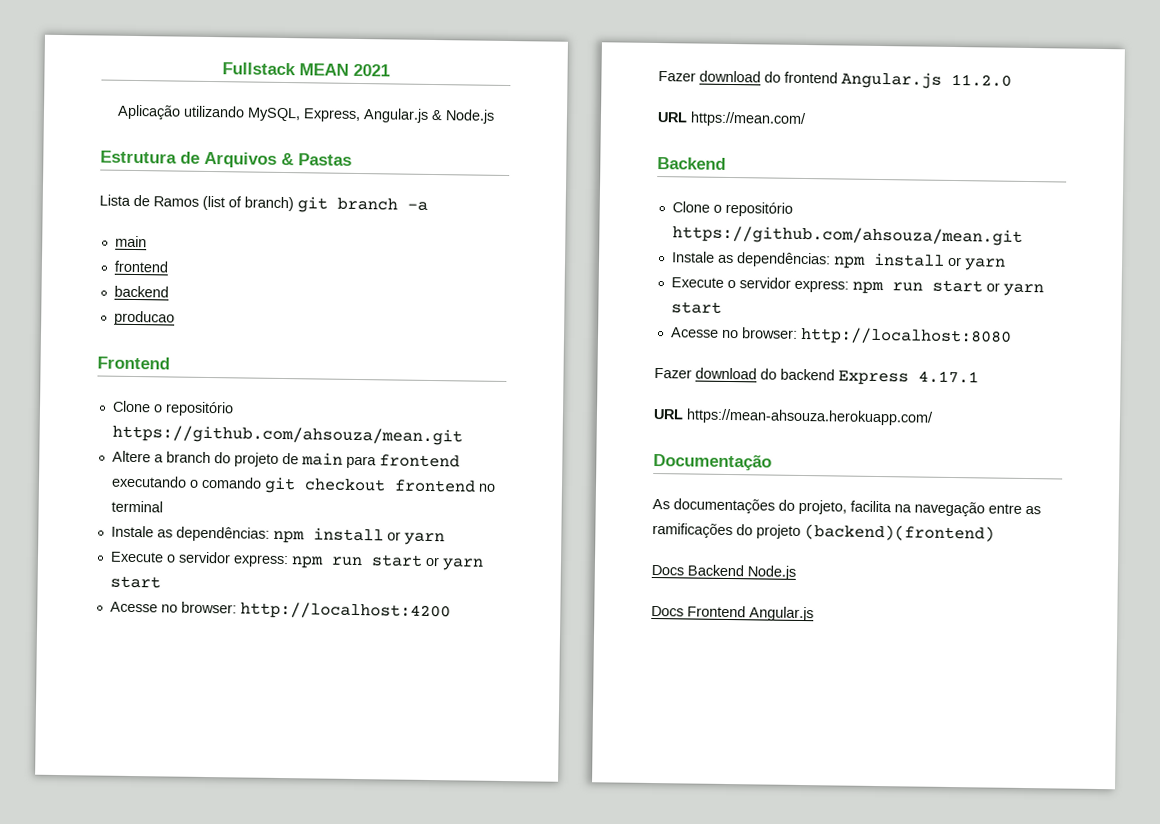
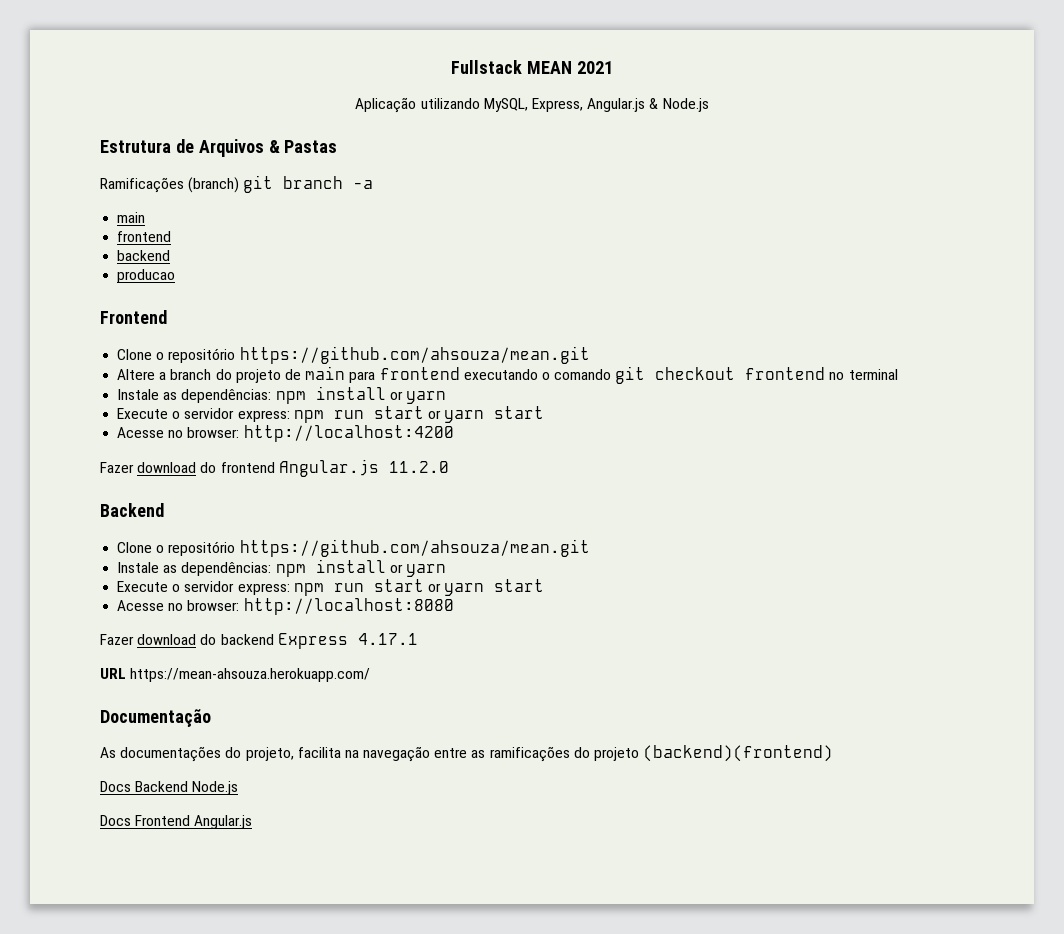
[99,194,294,212] Lista de Ramos (list of branch) -> [100,177,240,193] Ramificações (branch)
[657,111,807,128] // URL https://mean.com/ -> (449, 467) none

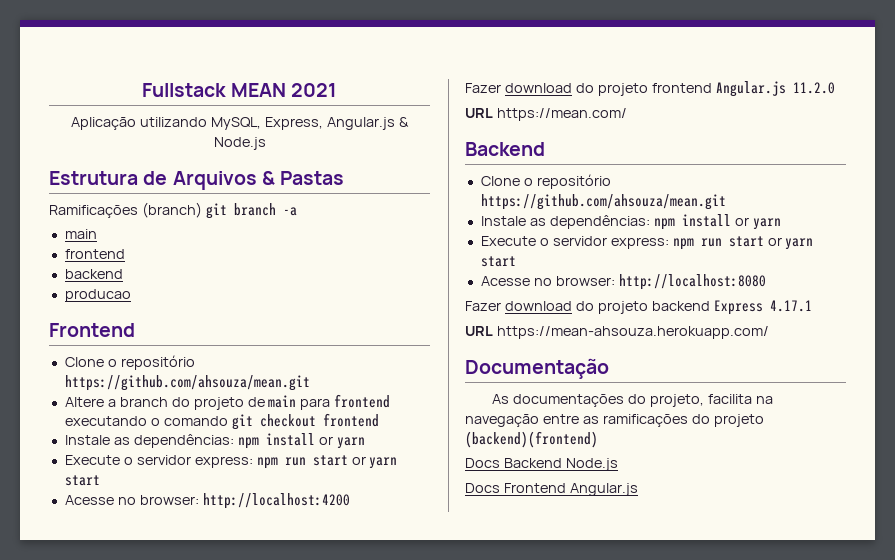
[829,369,898,380] no terminal -> (379, 420) none
(217, 467) none -> [597,83,648,96] projeto
(449, 467) none -> [465,108,627,121] // URL https://mean.com/
(217, 639) none -> [597,301,648,314] projeto

